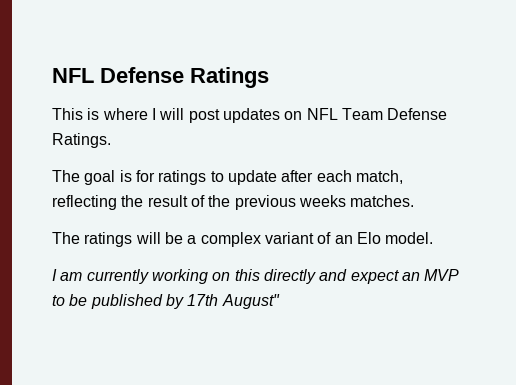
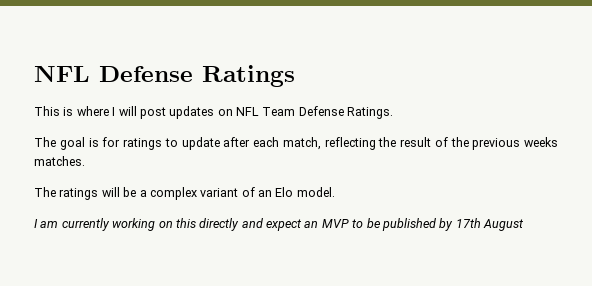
[221,294,280,309] August" -> [483,219,524,231] August

